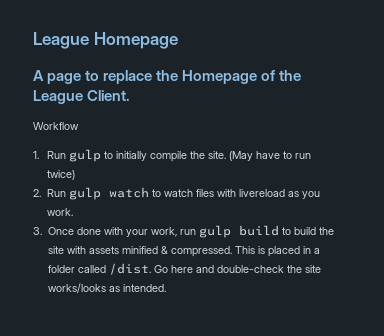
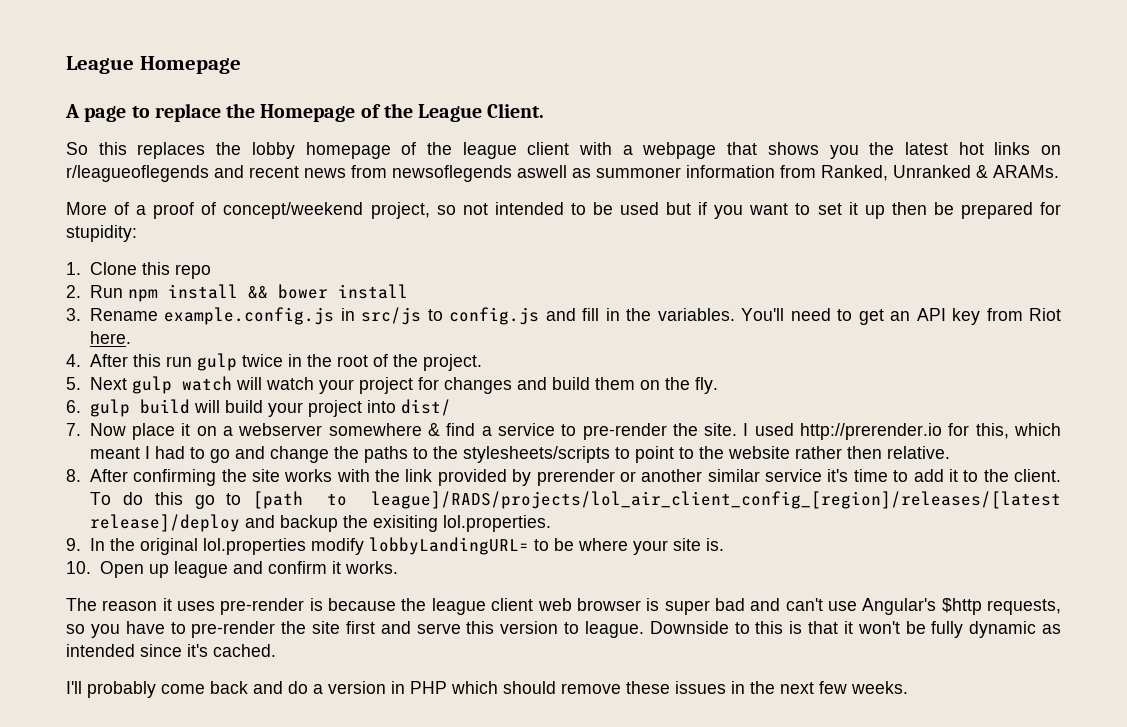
[33,122,79,130] [33,149,312,162] [47,170,76,180] [33,187,321,200] [47,208,74,216] [33,225,334,238] [47,246,320,257] [47,263,321,275] [47,283,166,293] Workflow // 1. Run gulp to initially compile the site. (May have to run twice) // 2. Run gulp watch to watch files with livereload as you work. // 3. Once done with your work, run gulp build to build the site with assets minified & compressed. This is placed in a folder called /dist. Go here and double-check the site works/looks as intended. -> [66,142,1062,159] [66,165,1059,182] [66,202,1062,219] [66,225,137,242] [66,262,211,279] [66,284,408,302] [66,307,1061,325] [89,331,131,344] [66,353,482,371] [66,376,718,394] [66,399,451,417] [66,423,1061,440] [89,446,950,463] [66,469,1061,486] [89,491,1061,509] [89,514,551,532] [66,537,724,555] [66,561,398,578] [66,598,1062,615] [66,621,1062,638] [66,644,276,657] [66,681,908,698] So this replaces the lobby homepage of the league client with a webpage that shows you the latest hot links on r/leagueoflegends and recent news from newsoflegends aswell as summoner information from Ranked, Unranked & ARAMs. // More of a proof of concept/weekend project, so not intended to be used but if you want to set it up then be prepared for stupidity: // 1. Clone this repo // 2. Run npm install && bower install // 3. Rename example.config.js in src/js to config.js and fill in the variables. You'll need to get an API key from Riot here. // 4. After this run gulp twice in the root of the project. // 5. Next gulp watch will watch your project for changes and build them on the fly. // 6. gulp build will build your project into dist/ // 7. Now place it on a webserver somewhere & find a service to pre-render the site. I used http://prerender.io for this, which meant I had to go and change the paths to the stylesheets/scripts to point to the website rather then relative. // 8. After confirming the site works with the link provided by prerender or another similar service it's time to add it to the client. To do this go to [path to league]/RADS/projects/lol_air_client_config_[region]/releases/[latest release]/deploy and backup the exisiting lol.properties. // 9. In the original lol.properties modify lobbyLandingURL= to be where your site is. // 10. Open up league and confirm it works. // The reason it uses pre-render is because the league client web browser is super bad and can't use Angular's $http requests, so you have to pre-render the site first and serve this version to league. Downside to this is that it won't be fully dynamic as intended since it's cached. // I'll probably come back and do a version in PHP which should remove these issues in the next few weeks.

